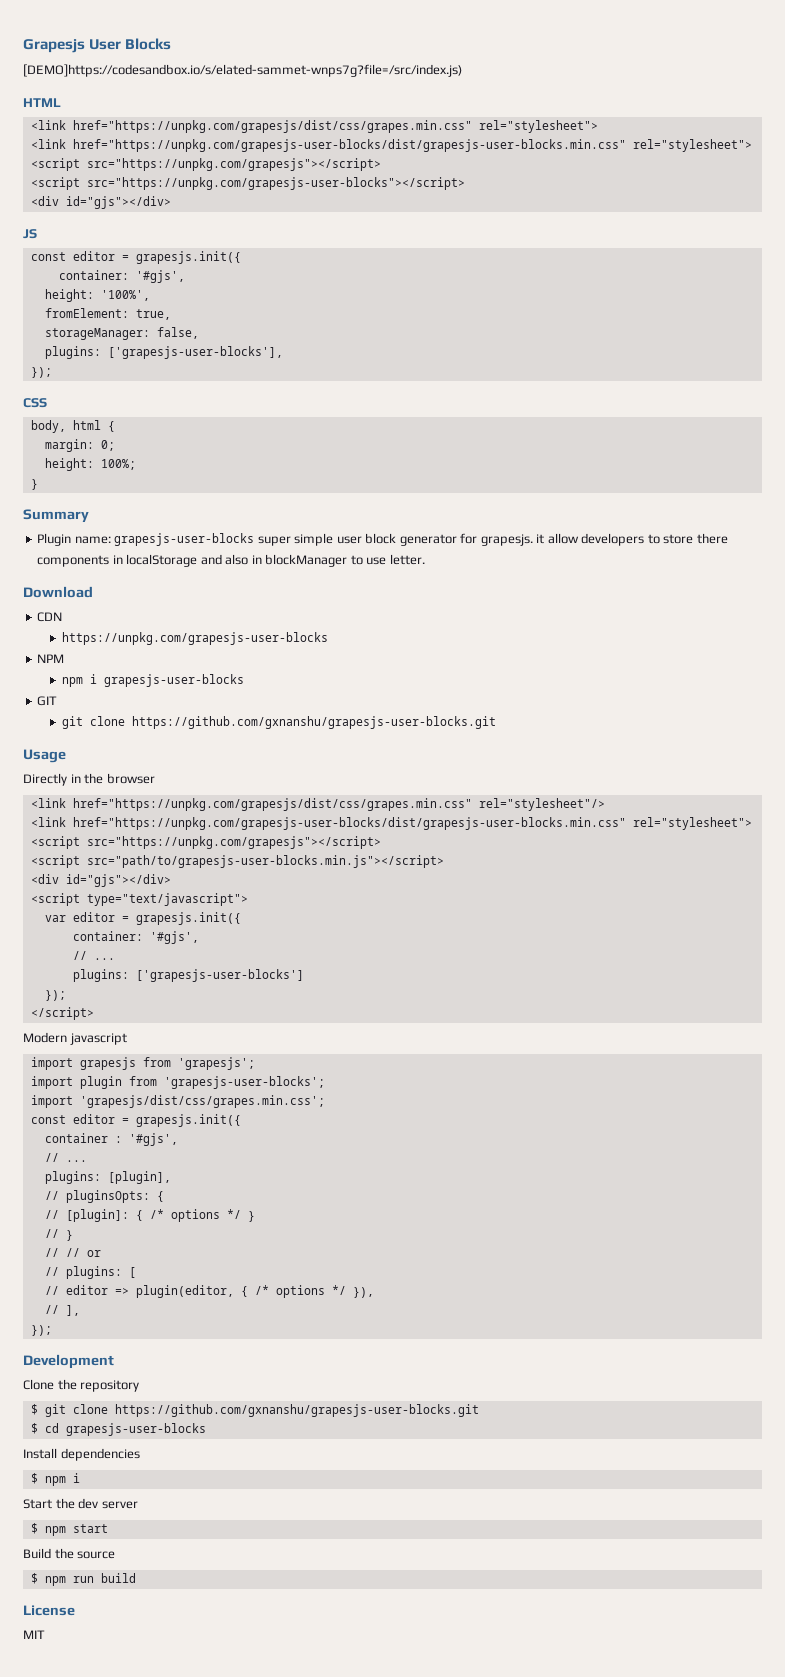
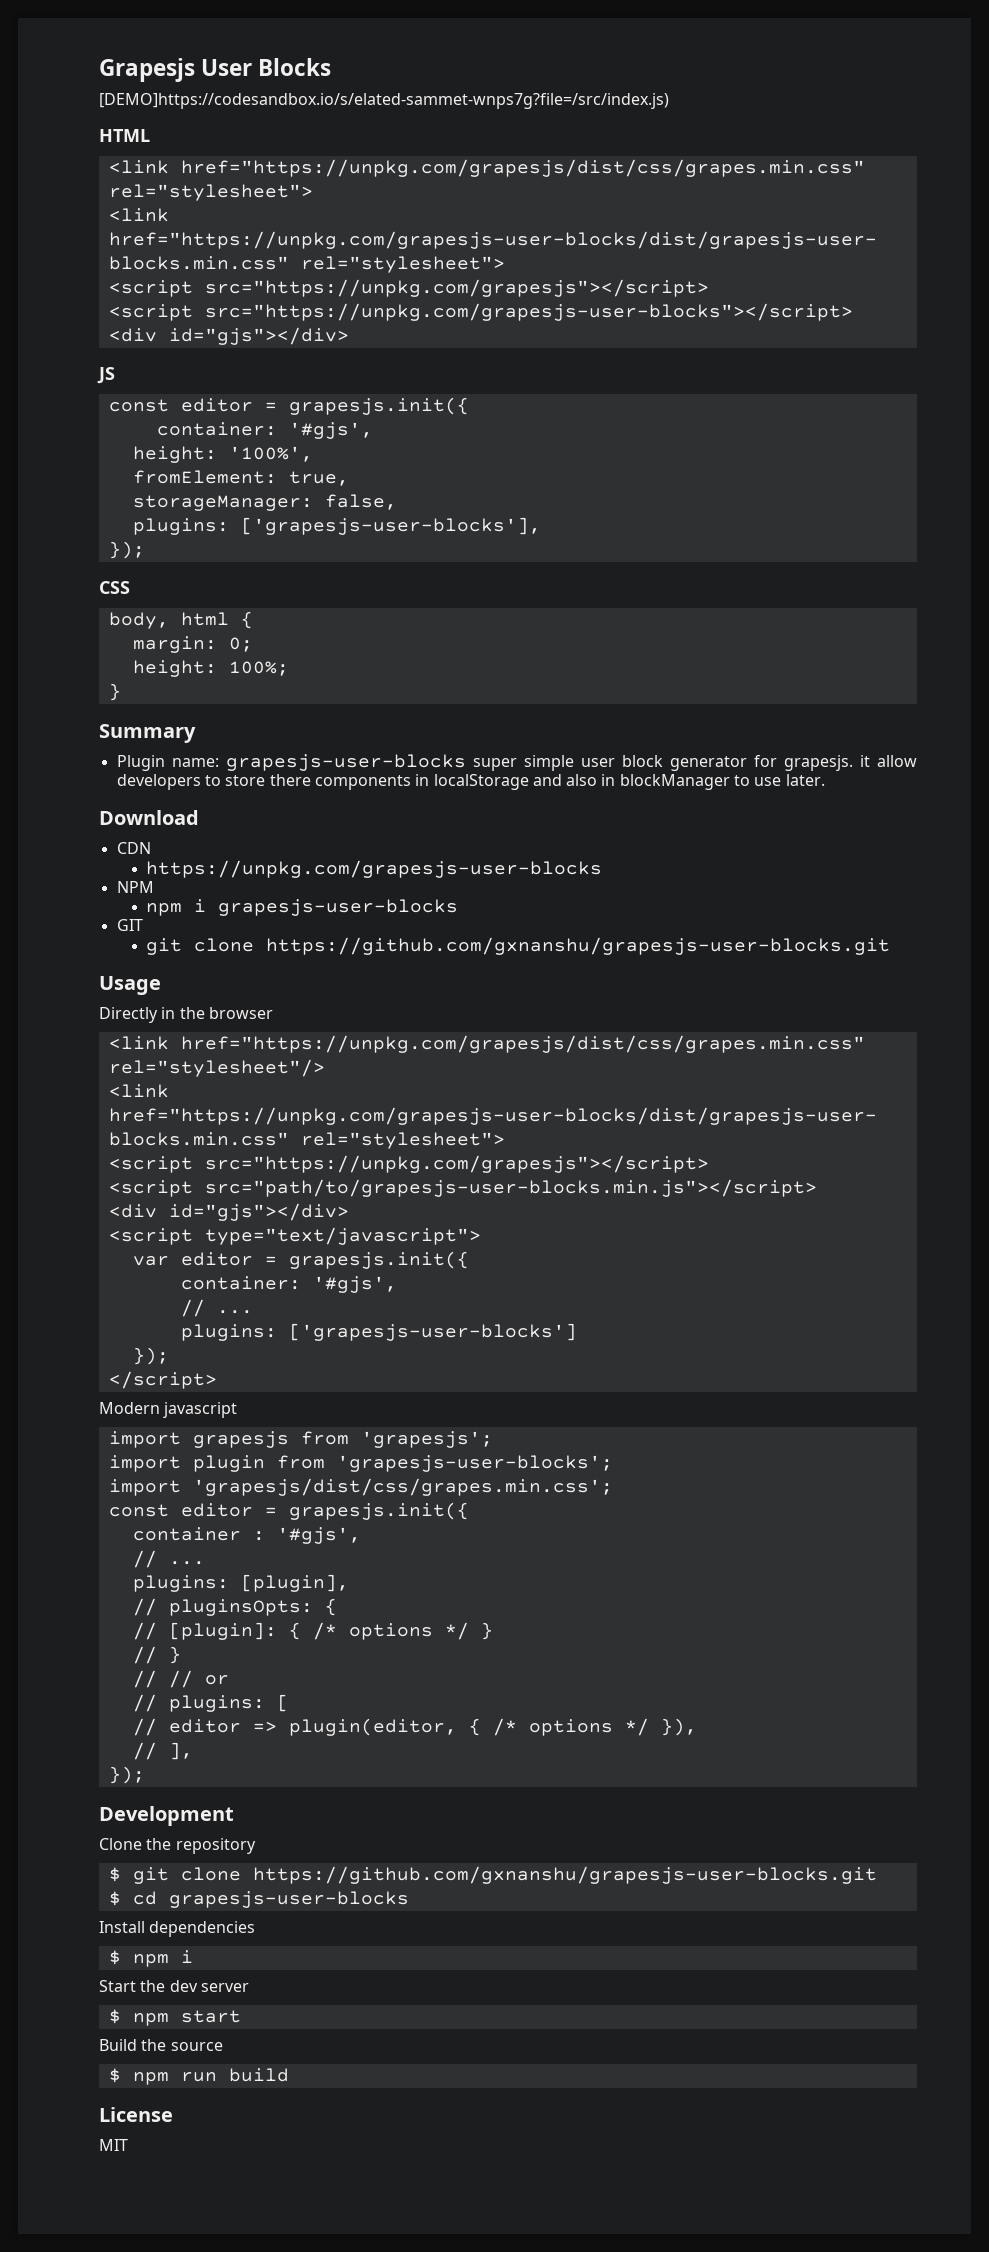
[389,554,425,565] letter. -> [785,774,825,786] later.

